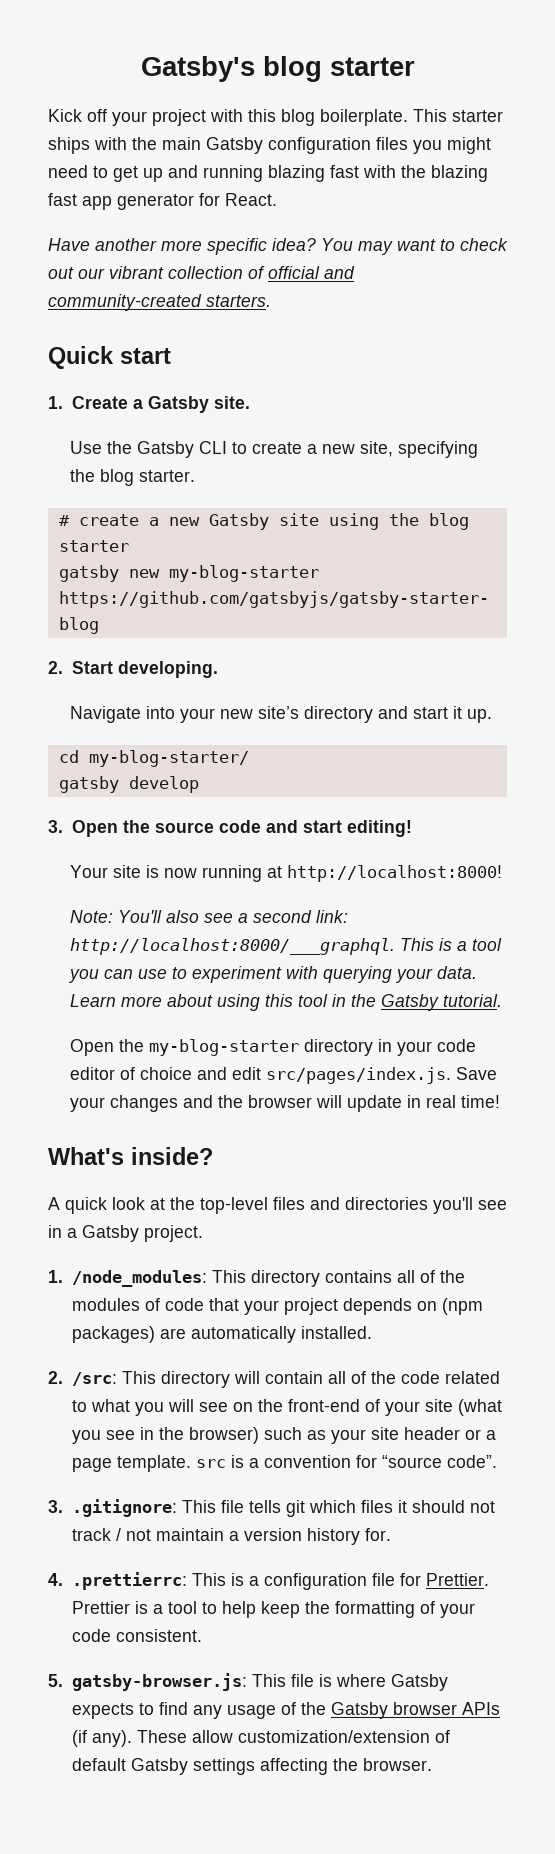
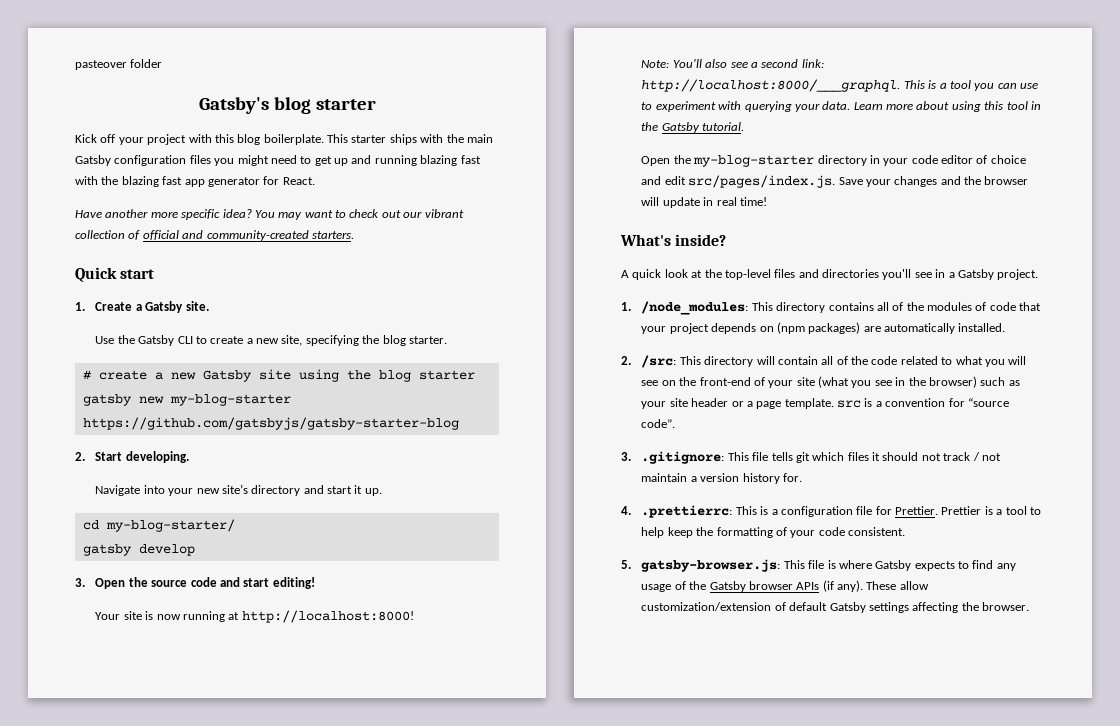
(140, 69) none -> [75,59,163,70] pasteover folder //

